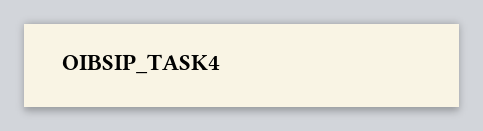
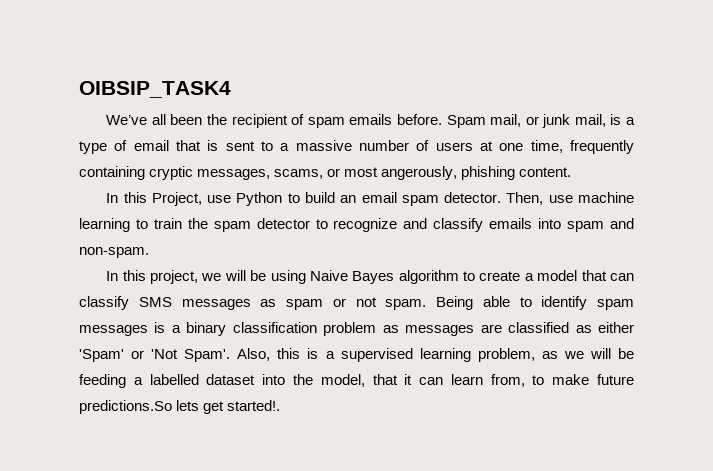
(220, 64) none -> [106,114,635,128] [79,140,634,154] [79,166,572,180] [106,192,634,206] [79,218,634,232] [79,247,149,258] [106,270,635,284] [79,296,634,310] [79,322,634,336] [79,348,634,362] [79,374,634,388] [79,400,281,414] // We’ve all been the recipient of spam emails before. Spam mail, or junk mail, is a type of email that is sent to a massive number of users at one time, frequently containing cryptic messages, scams, or most angerously, phishing content. // In this Project, use Python to build an email spam detector. Then, use machine learning to train the spam detector to recognize and classify emails into spam and non-spam. // In this project, we will be using Naive Bayes algorithm to create a model that can classify SMS messages as spam or not spam. Being able to identify spam messages is a binary classification problem as messages are classified as either 'Spam' or 'Not Spam'. Also, this is a supervised learning problem, as we will be feeding a labelled dataset into the model, that it can learn from, to make future predictions.So lets get started!.

